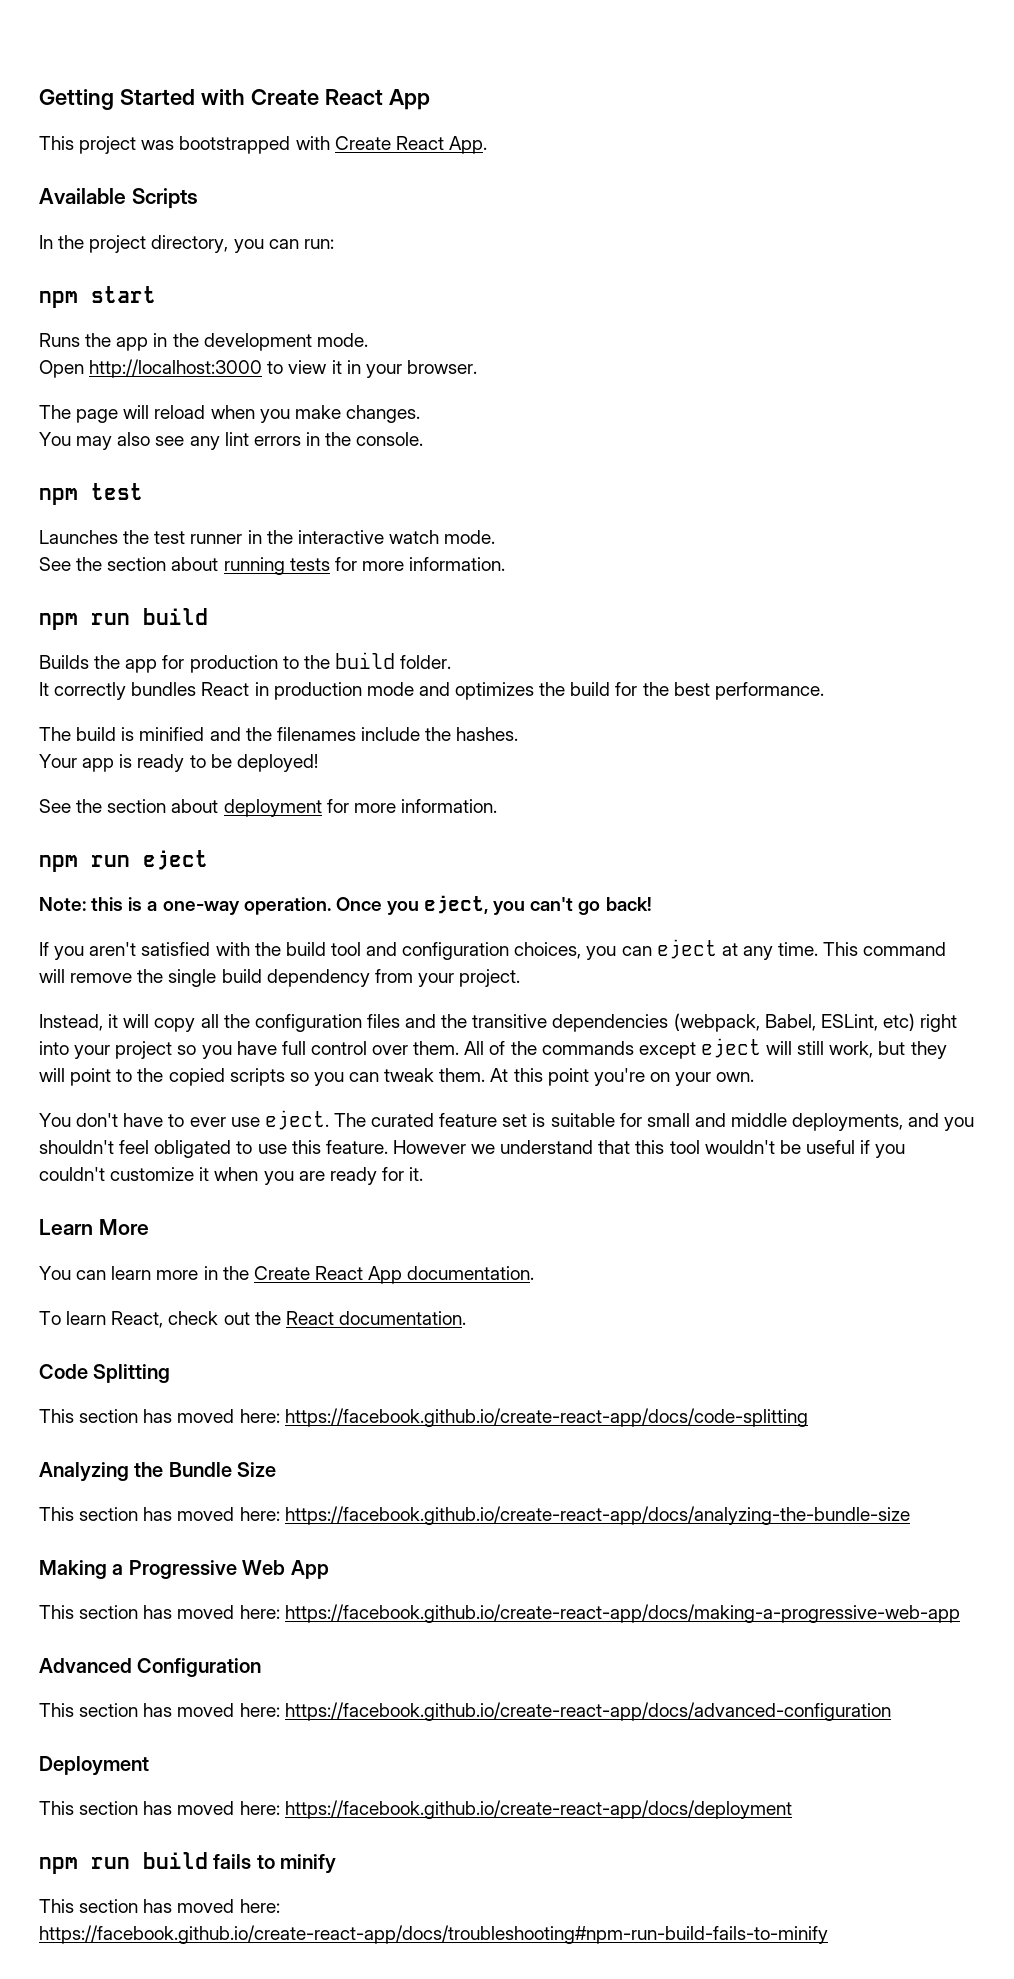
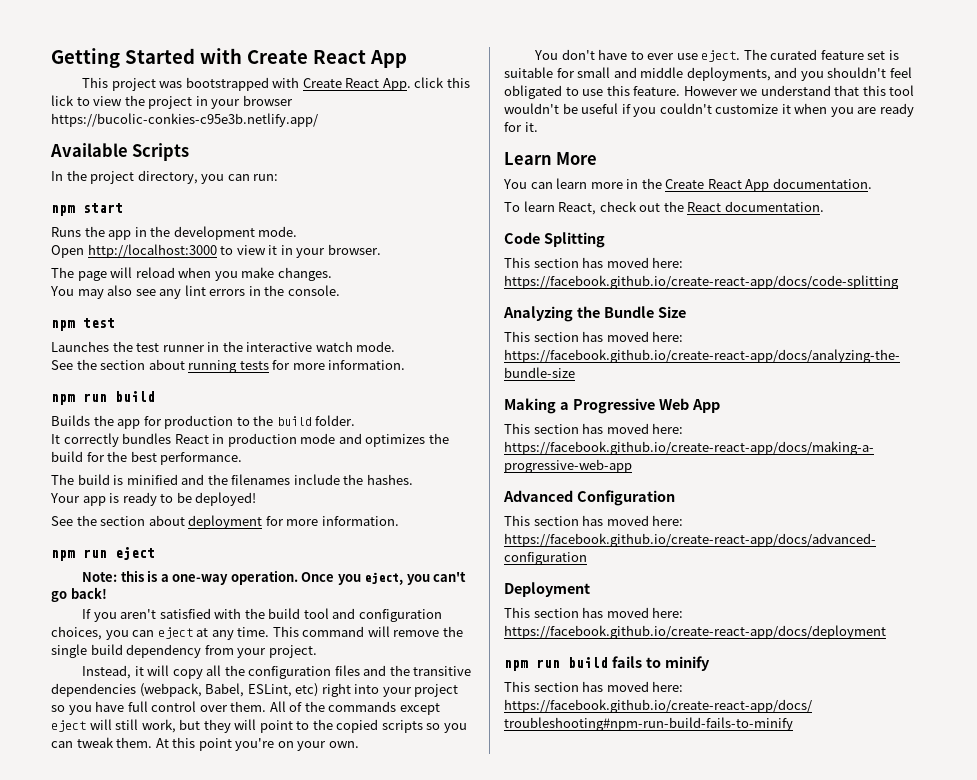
(487, 145) none -> [414,77,470,88] [51,95,293,109] [51,113,318,127] click this lick to view the project in your browser https://bucolic-conkies-c95e3b.netlify.app/

